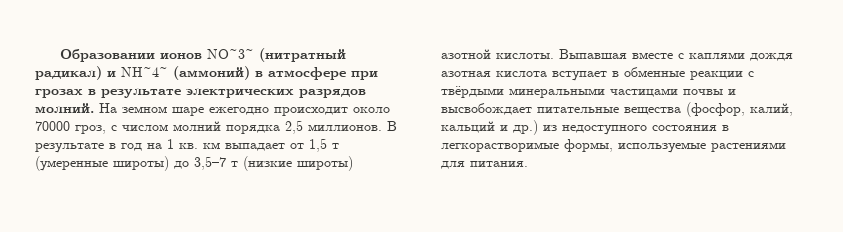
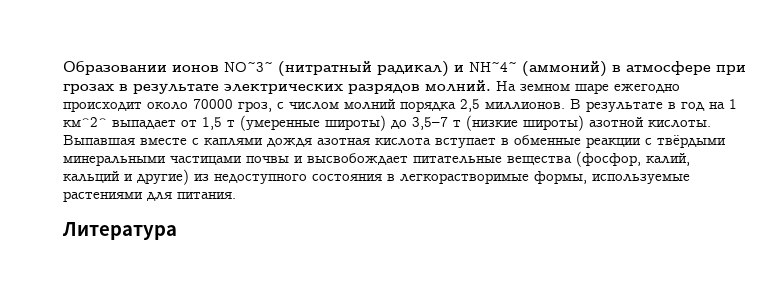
[179,142,220,149] кв. км -> [63,117,107,127] км^2^
[513,120,538,135] др.) -> [137,169,189,185] другие)
(528, 164) none -> [62,222,177,240] // Литература

